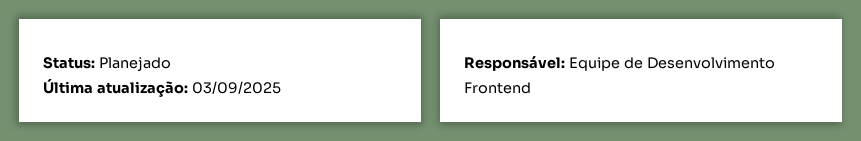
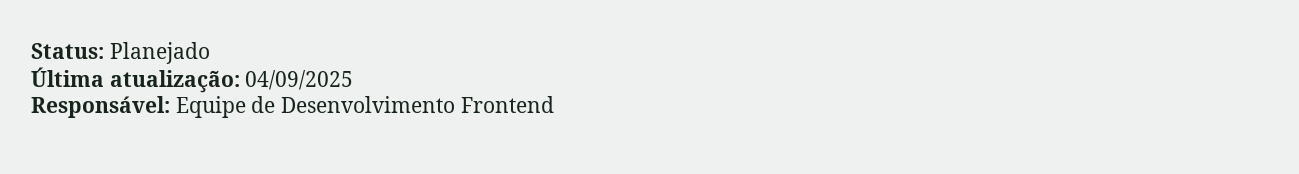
[191,81,281,94] 03/09/2025 -> [245,70,354,90] 04/09/2025

